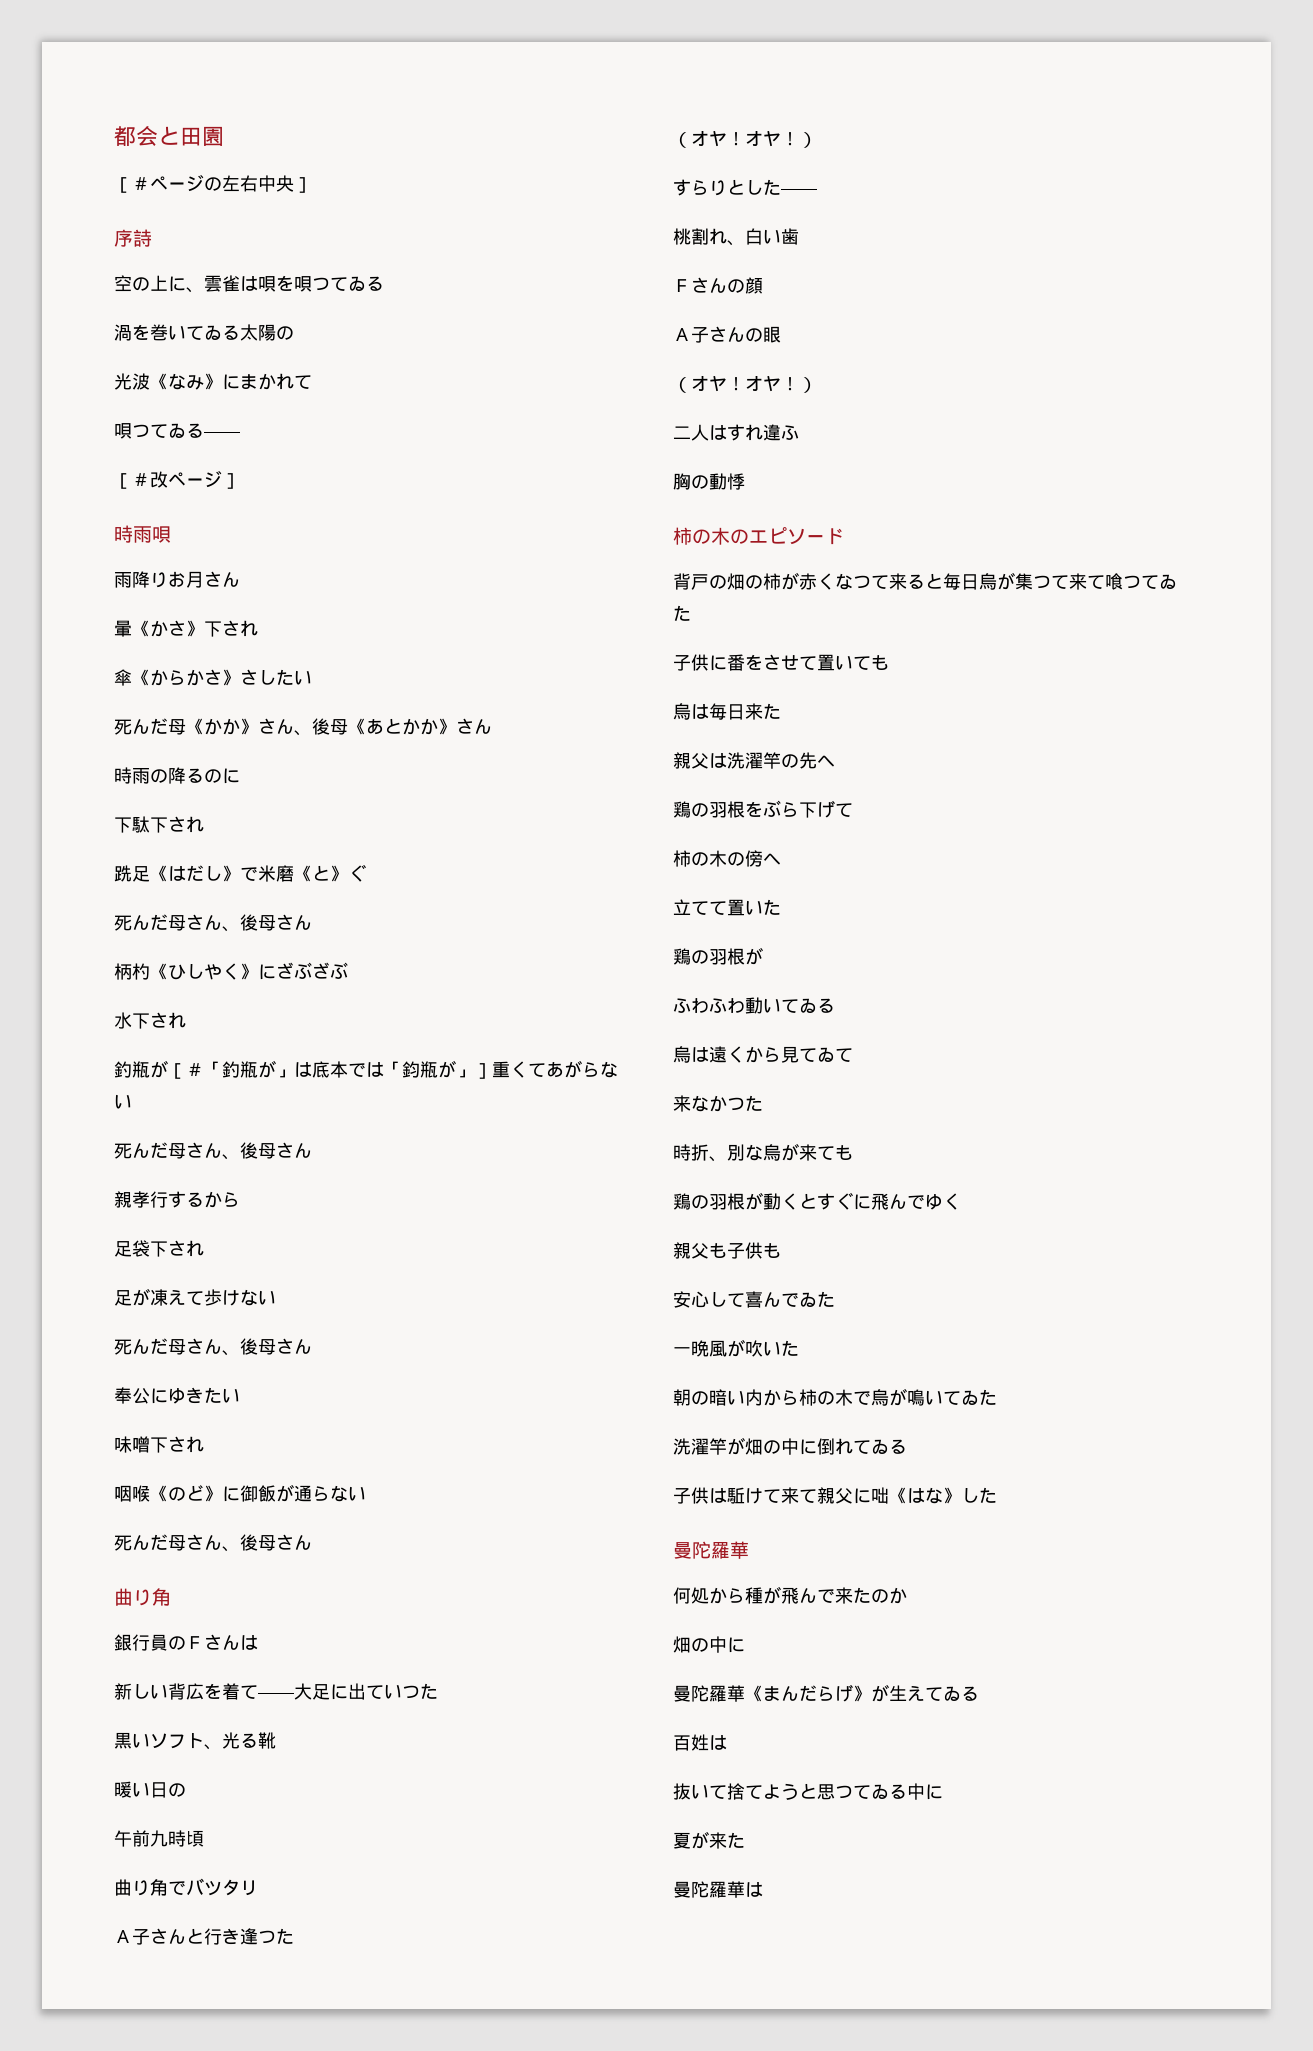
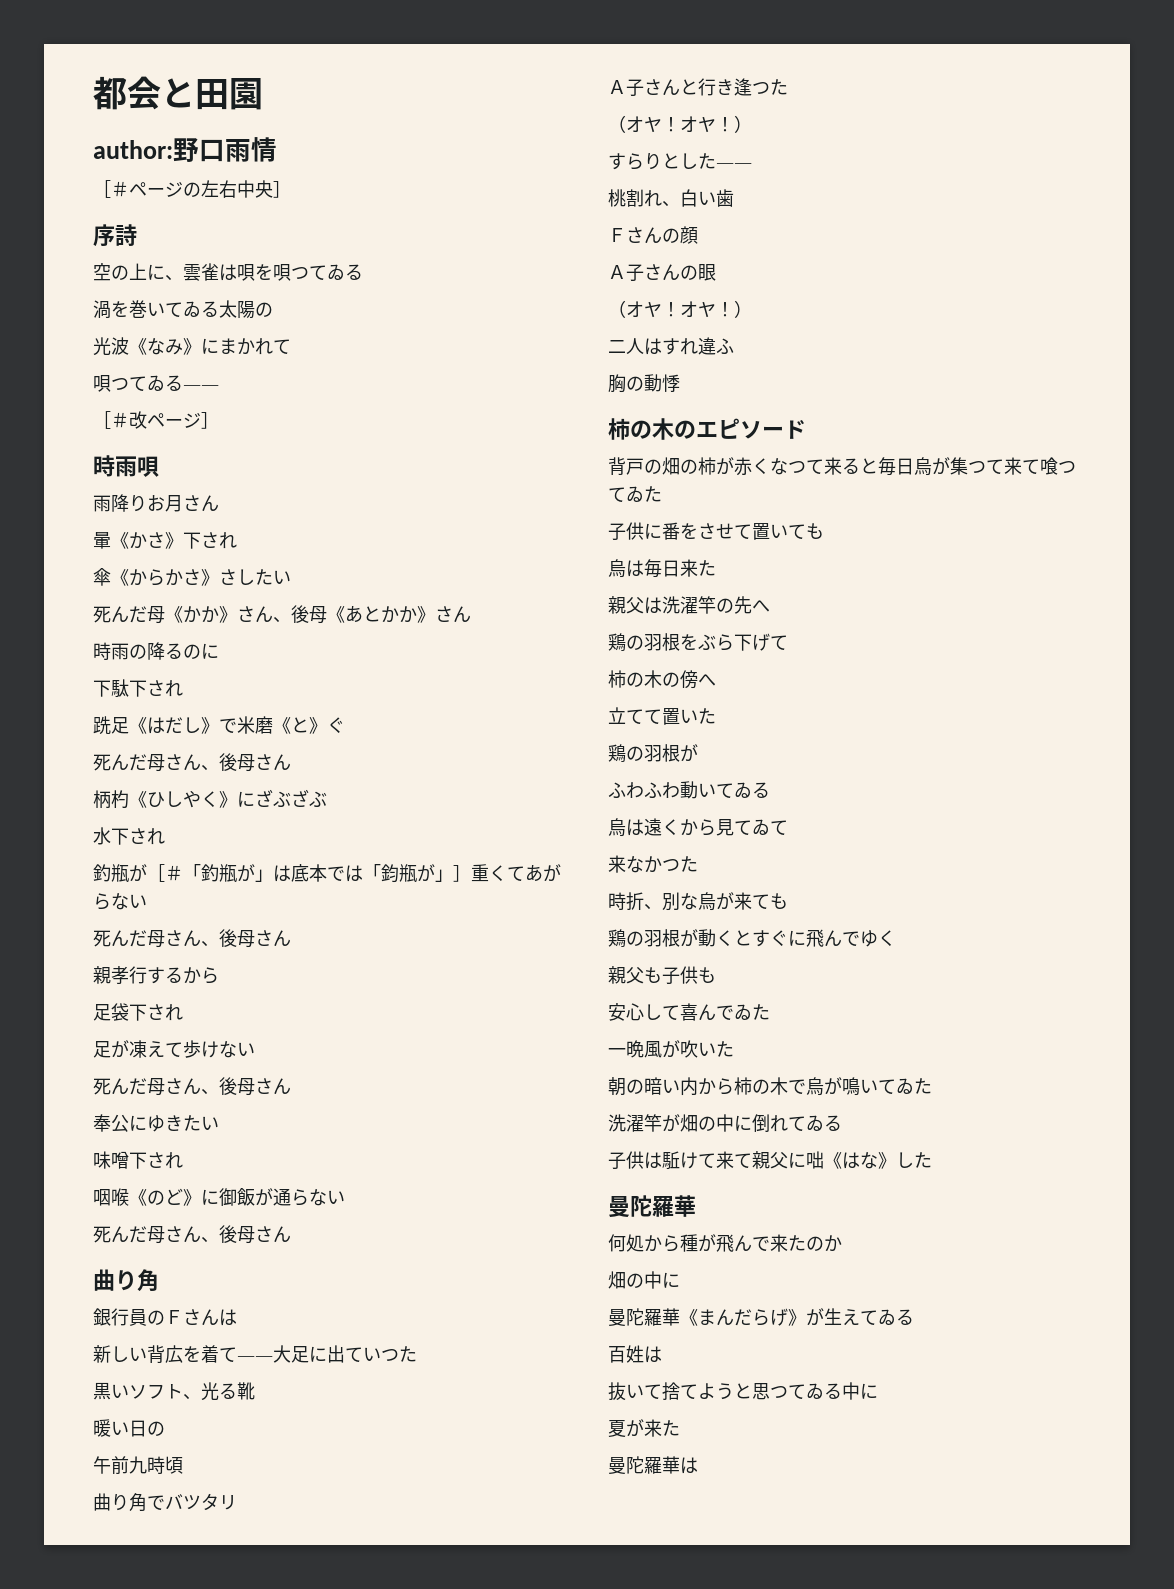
(224, 136) none -> [93,137,277,162] // author:野口雨情

